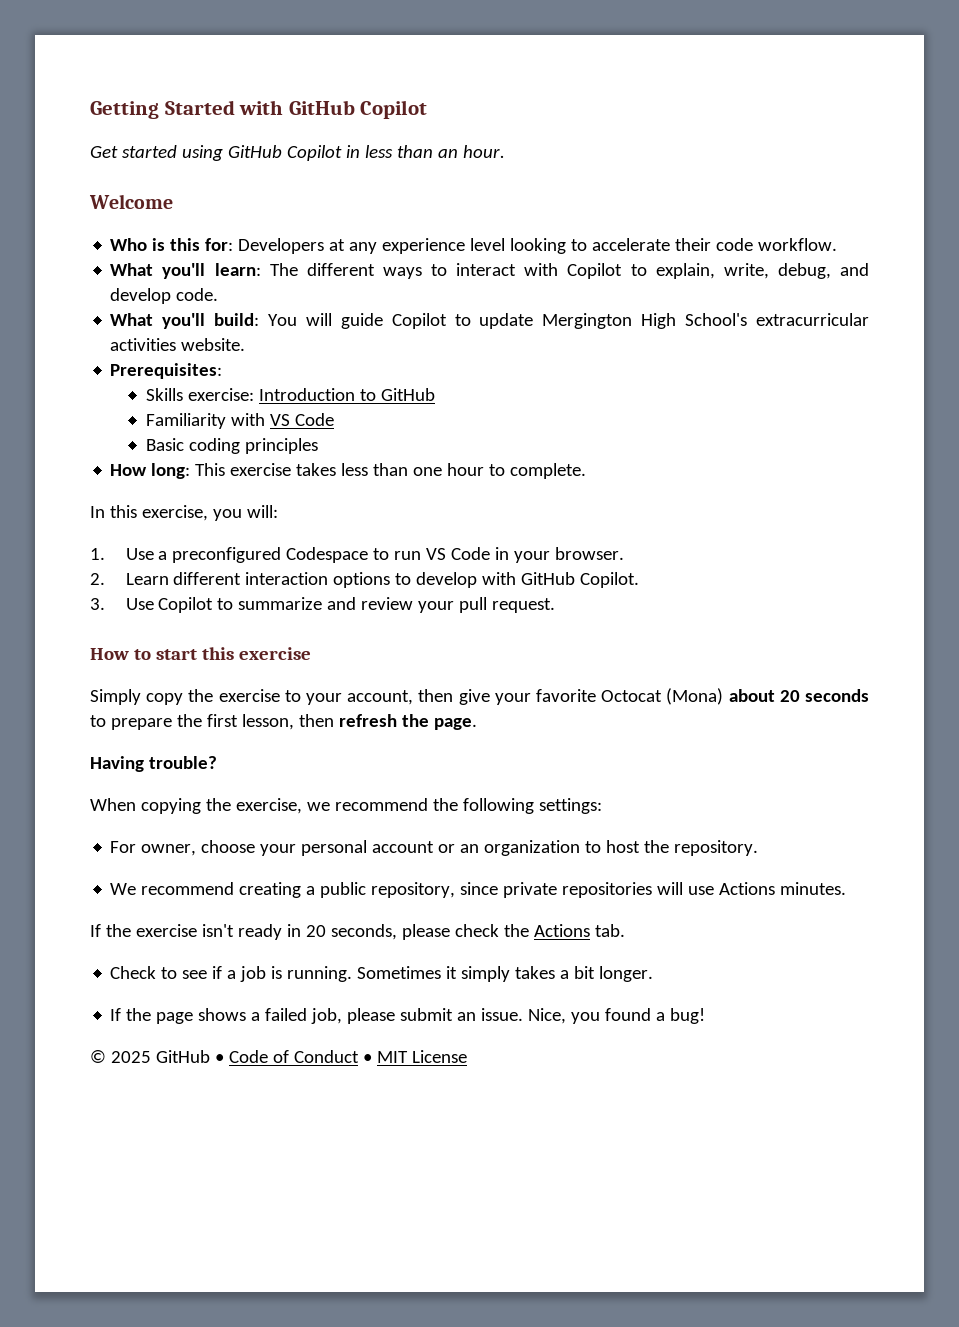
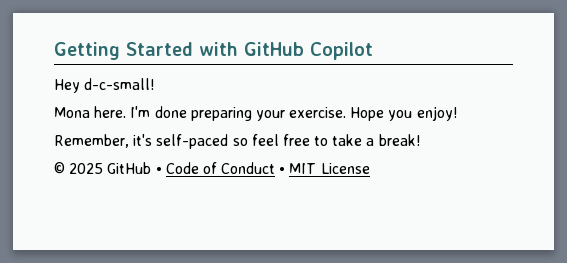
[90,145,505,161] [89,194,173,209] [110,238,838,254] [110,263,869,279] [110,288,219,304] [110,313,869,329] [110,338,246,351] [110,363,223,379] [145,388,435,401] [145,413,334,429] [145,438,318,454] [110,463,587,479] [90,505,278,521] [90,547,625,563] [90,572,640,588] [90,597,556,613] [90,647,311,660] [90,688,870,705] [90,714,477,730] [90,756,217,772] [90,798,602,814] [110,840,759,856] [110,882,847,898] [90,924,625,940] [110,966,654,982] [110,1008,706,1024] Get started using GitHub Copilot in less than an hour. // Welcome // Who is this for: Developers at any experience level looking to accelerate their code workflow. // What you'll learn: The different ways to interact with Copilot to explain, write, debug, and develop code. // What you'll build: You will guide Copilot to update Mergington High School's extracurricular activities website. // Prerequisites: // Skills exercise: Introduction to GitHub // Familiarity with VS Code // Basic coding principles // How long: This exercise takes less than one hour to complete. // In this exercise, you will: // 1. Use a preconfigured Codespace to run VS Code in your browser. // 2. Learn different interaction options to develop with GitHub Copilot. // 3. Use Copilot to summarize and review your pull request. // How to start this exercise // Simply copy the exercise to your account, then give your favorite Octocat (Mona) about 20 seconds to prepare the first lesson, then refresh the page. // Having trouble? // When copying the exercise, we recommend the following settings: // For owner, choose your personal account or an organization to host the repository. // We recommend creating a public repository, since private repositories will use Actions minutes. // If the exercise isn't ready in 20 seconds, please check the Actions tab. // Check to see if a job is running. Sometimes it simply takes a bit longer. // If the page shows a failed job, please submit an issue. Nice, you found a bug! -> [54,78,155,93] [54,106,457,121] [54,134,420,149] Hey d-c-small! // Mona here. I'm done preparing your exercise. Hope you enjoy! // Remember, it's self-paced so feel free to take a break!

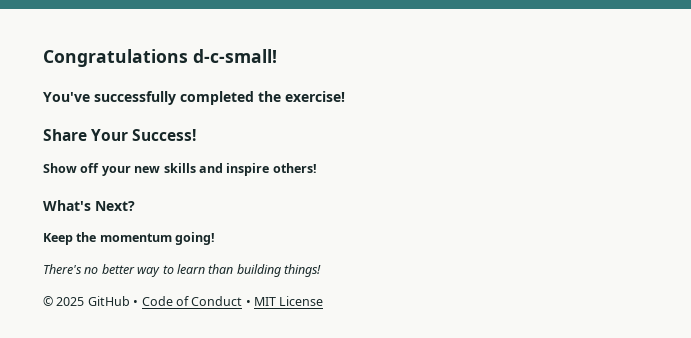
[54,42,373,60] [54,78,155,93] [54,106,457,121] [54,134,420,149] Getting Started with GitHub Copilot // Hey d-c-small! // Mona here. I'm done preparing your exercise. Hope you enjoy! // Remember, it's self-paced so feel free to take a break! -> [43,49,277,67] [43,91,345,105] [43,129,197,141] [43,163,317,176] [43,200,135,211] [43,232,216,245] [43,264,321,277] Congratulations d-c-small! // You've successfully completed the exercise! // Share Your Success! // Show off your new skills and inspire others! // What's Next? // Keep the momentum going! // There's no better way to learn than building things!

